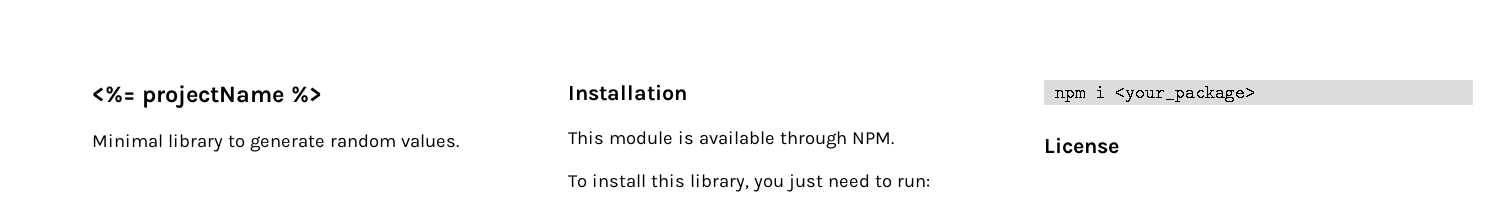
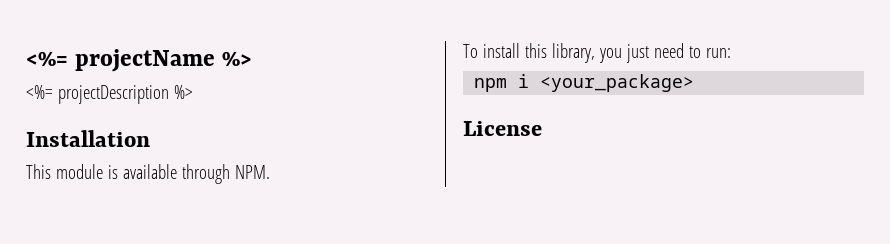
[92,134,459,152] Minimal library to generate random values. -> [26,85,193,104] <%= projectDescription %>

